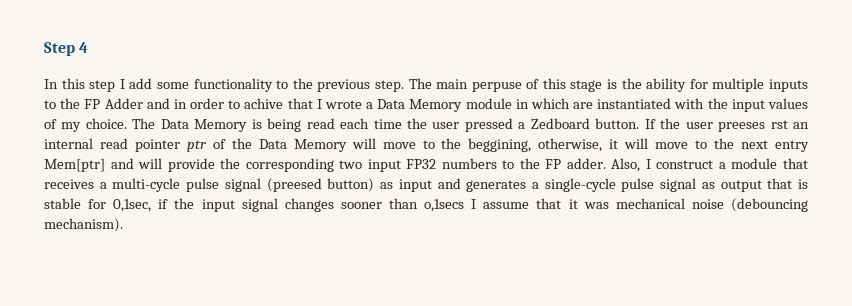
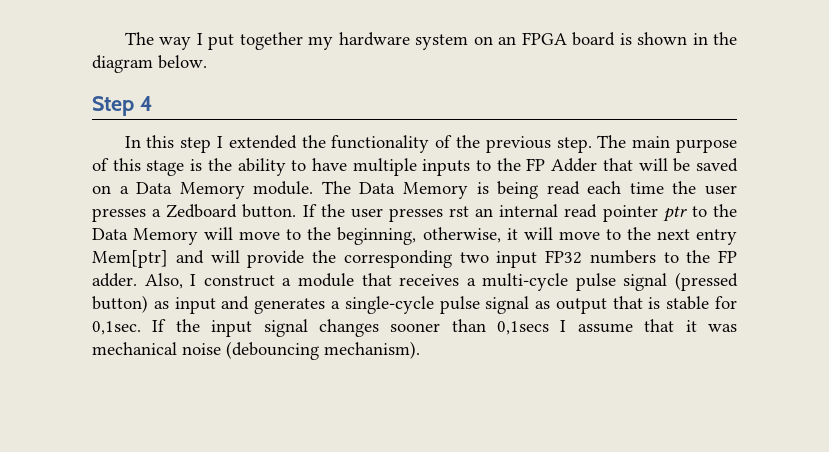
(44, 49) none -> [124,32,737,50] [92,55,207,73] The way I put together my hardware system on an FPGA board is shown in the diagram below. //
[129,78,289,92] add some functionality to -> [228,135,453,153] extended the functionality of
[471,82,522,92] perpuse -> [675,139,737,153] purpose
[689,79,708,89] for -> [291,158,347,171] to have
[146,98,808,112] [44,118,127,132] and in order to achive that I wrote a Data Memory module in which are instantiated with the input values of my choice. -> [602,158,738,172] [92,181,314,199] that will be saved on a Data Memory module.
[464,118,513,132] pressed -> [92,208,146,222] presses
[718,122,766,132] preeses -> [388,208,443,222] presses
[212,139,226,149] of -> [691,206,707,217] to
[468,138,532,152] beggining, -> [337,227,417,245] beginning,
[266,178,322,192] (preesed -> [675,272,738,291] (pressed
[113,199,169,212] 0,1sec, if -> [92,319,167,335] 0,1sec. If
[424,199,465,212] o,1secs -> [497,321,550,335] 0,1secs

